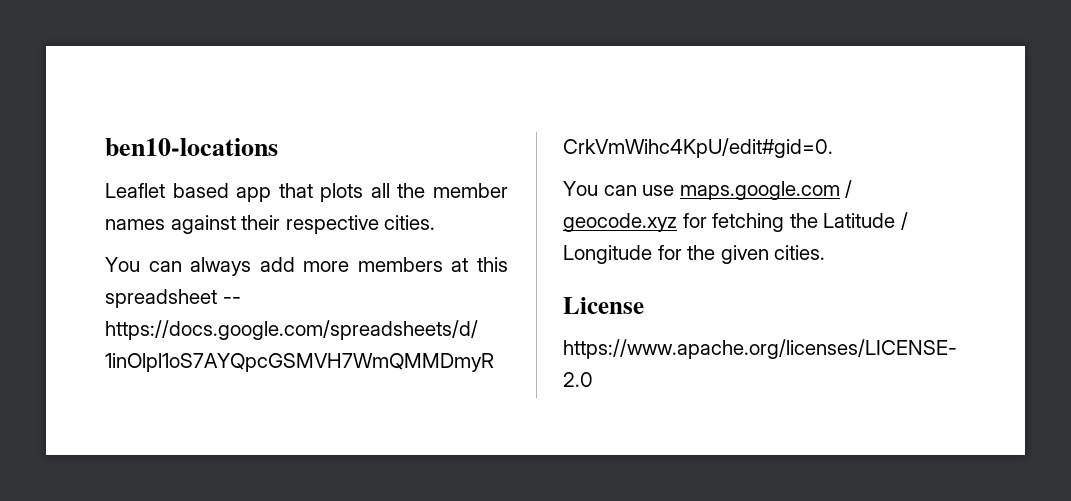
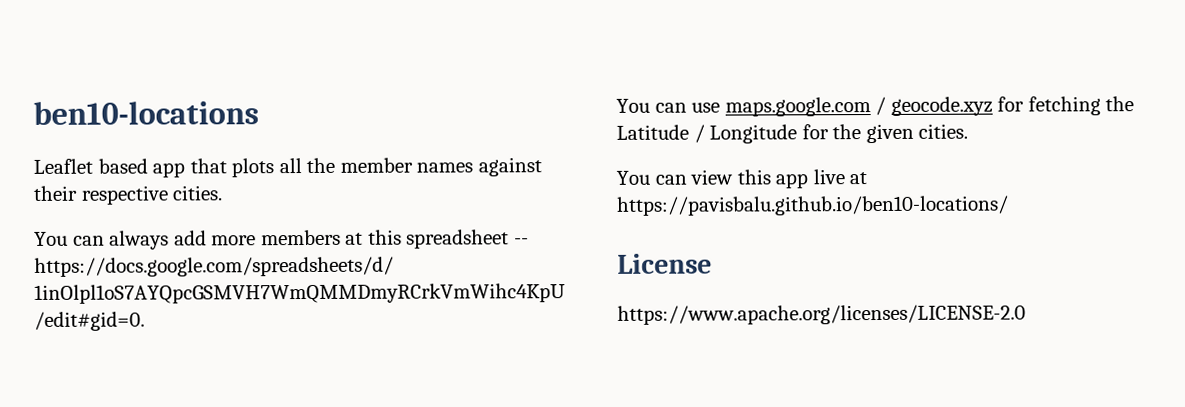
(826, 252) none -> [616,169,868,189] [616,195,1009,216] // You can view this app live at https://pavisbalu.github.io/ben10-locations/

